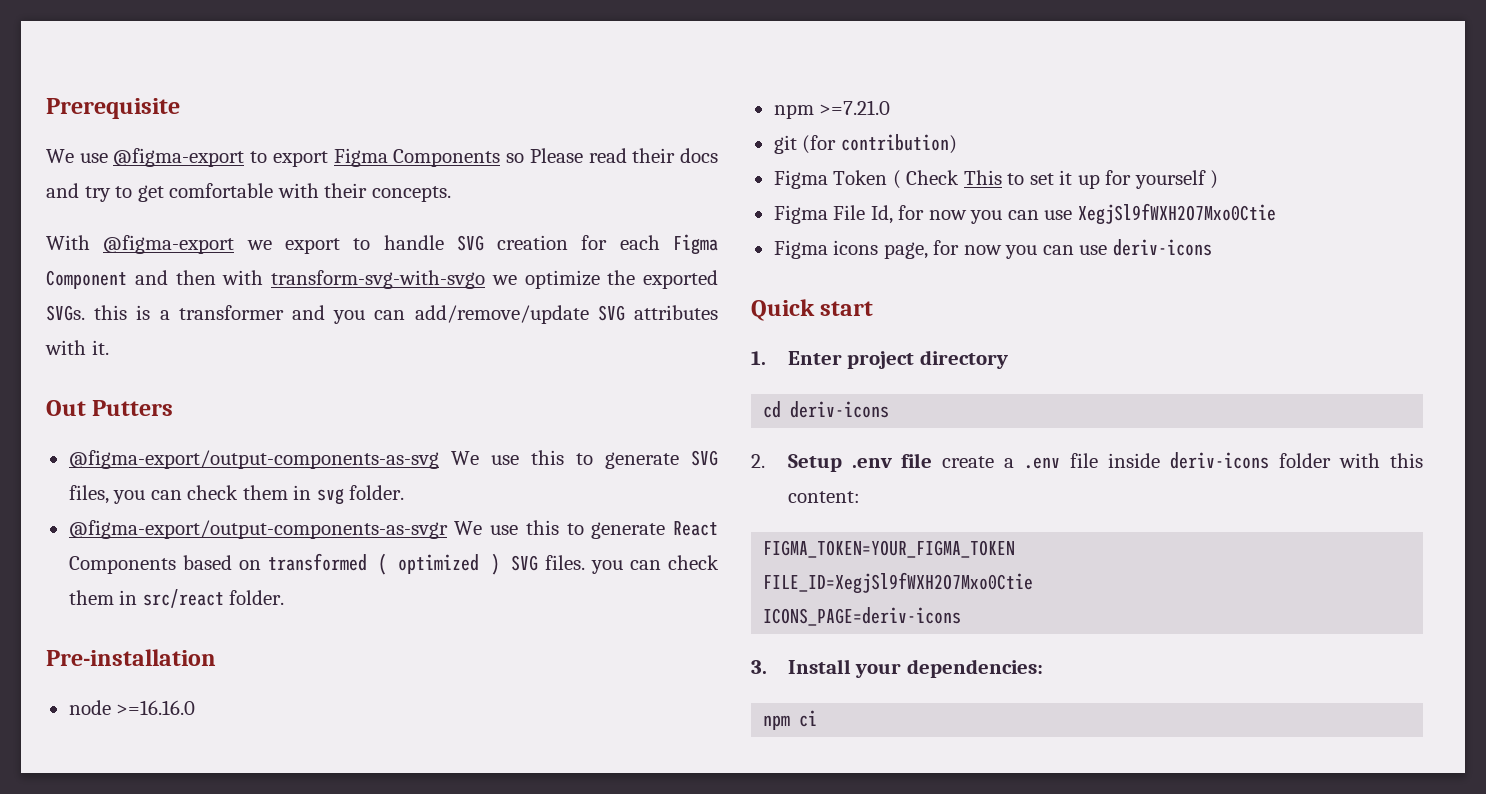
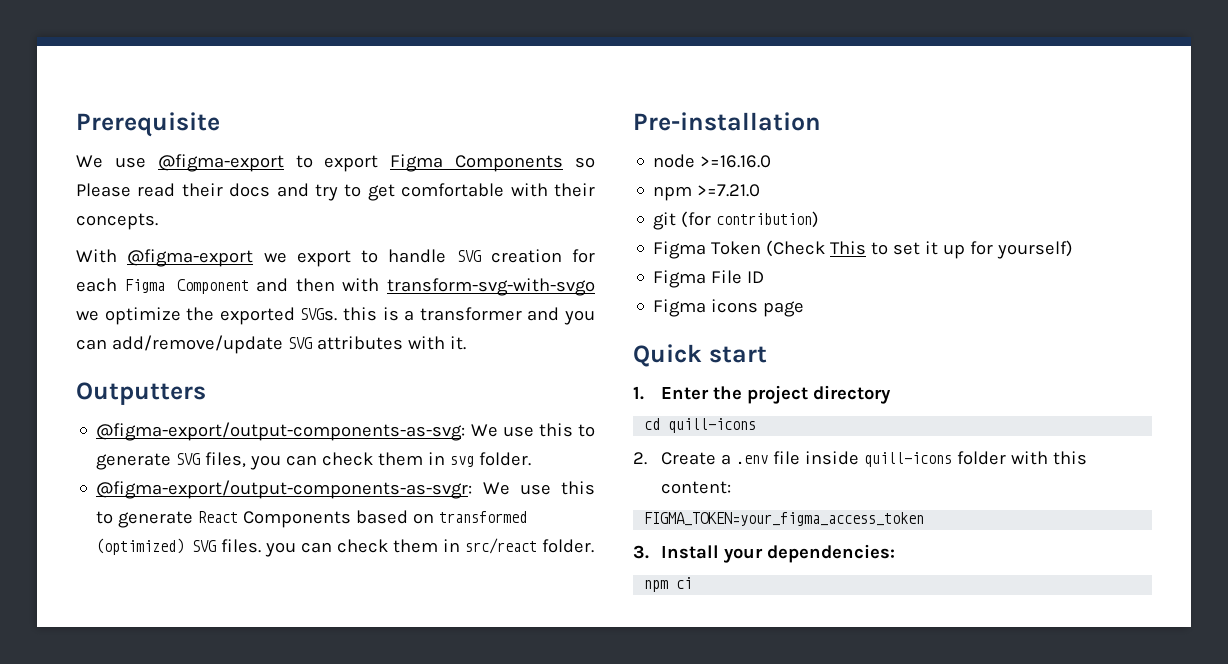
[46,400,174,416] [68,450,439,469] Out Putters // @figma-export/output-components-as-svg -> [76,382,206,405] [96,422,466,441] Outputters // @figma-export/output-components-as-svg:
[68,520,448,539] @figma-export/output-components-as-svgr -> [96,480,473,499] @figma-export/output-components-as-svgr:
[377,553,500,575] ( optimized ) -> [96,538,185,555] (optimized)
[892,170,960,189] ( Check -> [766,240,826,257] (Check
[1134,170,1219,189] yourself ) -> [997,240,1074,259] yourself)
[870,203,1276,225] [773,239,1212,259] Id, for now you can use XegjSl9fWXH2O7Mxo0Ctie // Figma icons page, for now you can use deriv-icons -> [747,271,765,283] [653,299,805,317] ID // Figma icons page
(842, 358) none -> [713,386,743,400] the
[790,401,890,418] deriv-icons -> [668,418,757,433] quill-icons
[787,453,995,472] Setup .env file create -> [661,452,717,465] Create
[1170,452,1270,469] deriv-icons -> [864,452,953,467] quill-icons
[763,540,1016,558] [763,572,1034,594] [763,607,962,626] FIGMA_TOKEN=YOUR_FIGMA_TOKEN // FILE_ID=XegjSl9fWXH2O7Mxo0Ctie // ICONS_PAGE=deriv-icons -> [644,512,925,526] FIGMA_TOKEN=your_figma_access_token

